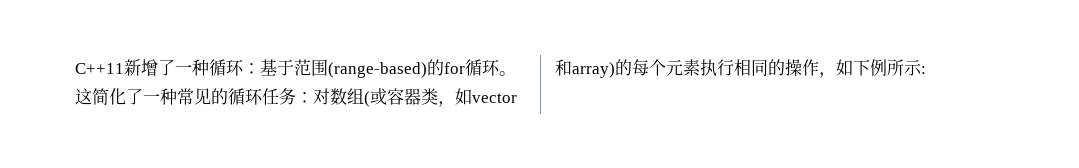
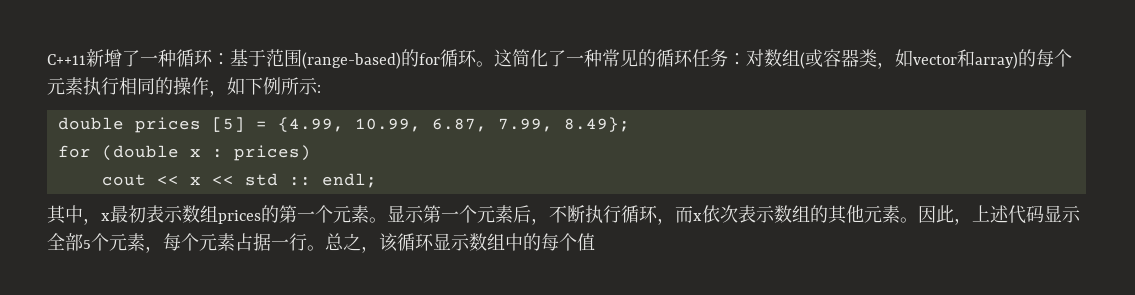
(926, 70) none -> [57,117,630,133] [57,145,311,161] [101,173,377,188] [47,205,1081,225] [47,233,595,253] // double prices [5] = {4.99, 10.99, 6.87, 7.99, 8.49}; // for (double x : prices) // cout << x << std :: endl; // 其中，x最初表示数组prices的第一个元素。显示第一个元素后，不断执行循环，而x依次表示数组的其他元素。因此，上述代码显示全部5个元素，每个元素占据一行。总之，该循环显示数组中的每个值

